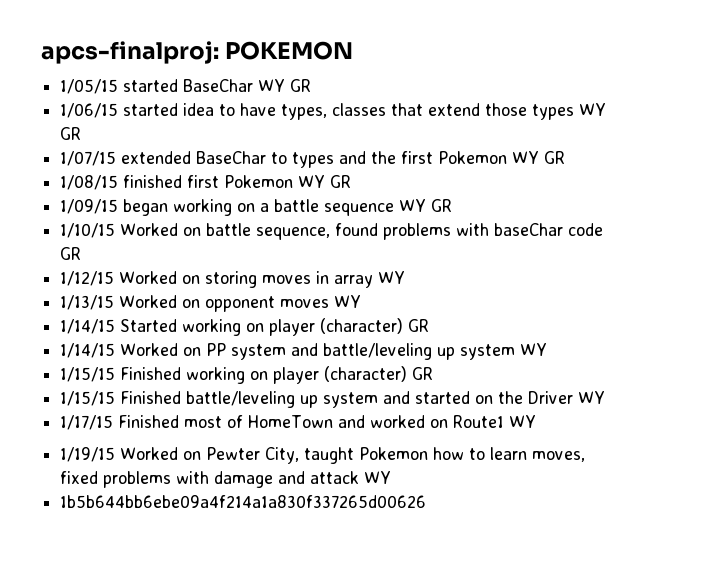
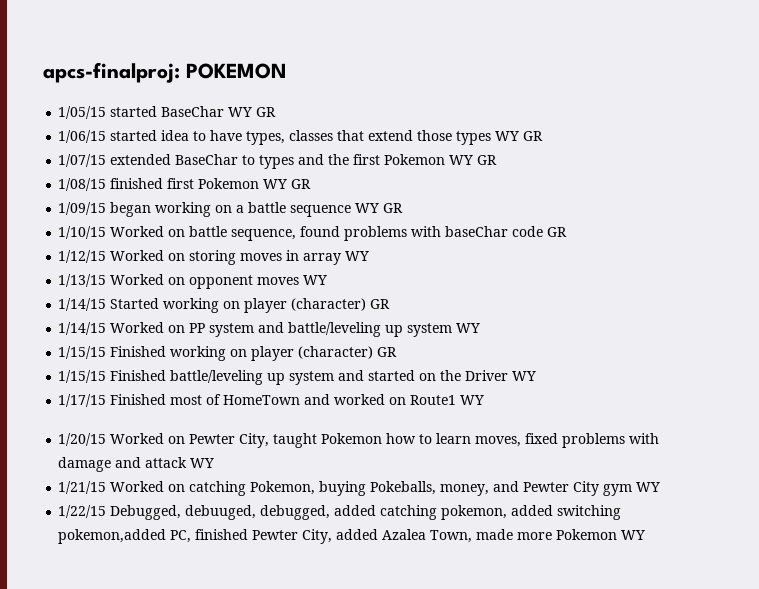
[60,447,116,462] 1/19/15 -> [58,433,107,446] 1/20/15
[60,495,427,508] 1b5b644bb6ebe09a4f214a1a830f337265d00626 -> [58,481,661,496] [58,505,622,520] [58,529,646,544] 1/21/15 Worked on catching Pokemon, buying Pokeballs, money, and Pewter City gym WY // 1/22/15 Debugged, debuuged, debugged, added catching pokemon, added switching pokemon,added PC, finished Pewter City, added Azalea Town, made more Pokemon WY

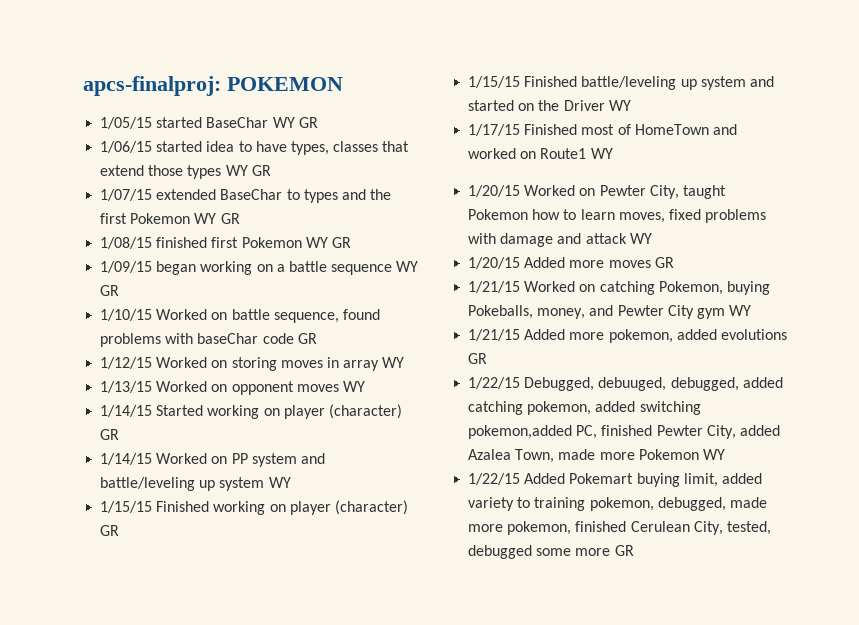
(215, 463) none -> [468,257,674,269] // 1/20/15 Added more moves GR
(661, 487) none -> [468,329,787,343] [468,353,488,364] // 1/21/15 Added more pokemon, added evolutions GR
(646, 535) none -> [468,473,762,487] [468,497,767,511] [468,521,771,535] [468,545,634,559] // 1/22/15 Added Pokemart buying limit, added variety to training pokemon, debugged, made more pokemon, finished Cerulean City, tested, debugged some more GR

